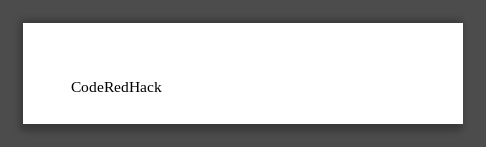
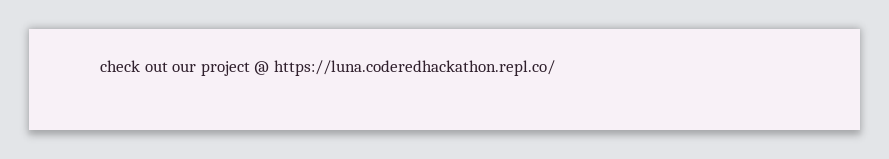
[71,82,162,92] CodeRedHack -> [100,60,555,76] check out our project @ https://luna.coderedhackathon.repl.co/

